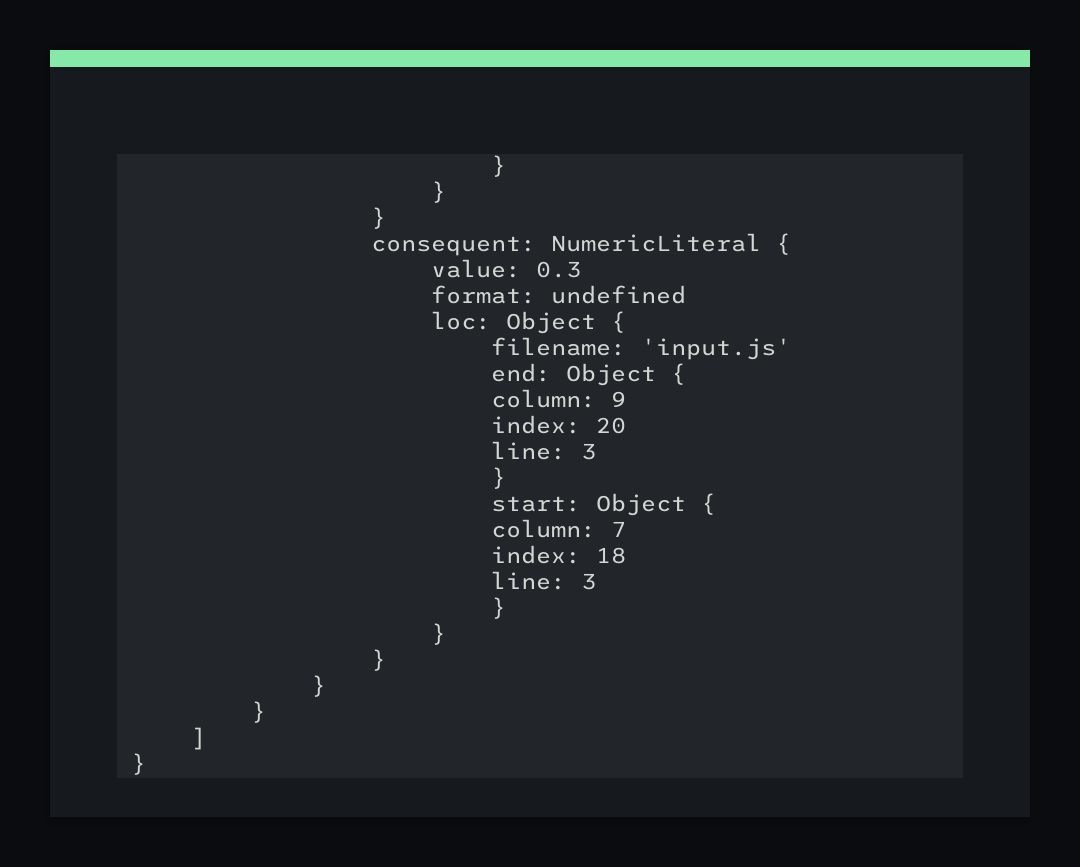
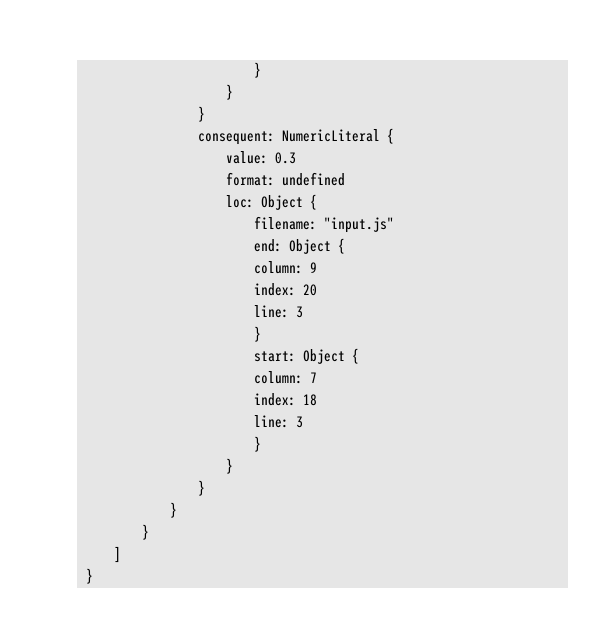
[640,338,791,360] 'input.js' -> [323,217,394,233] "input.js"

